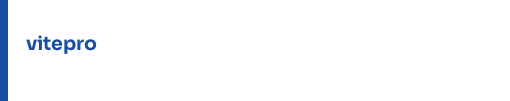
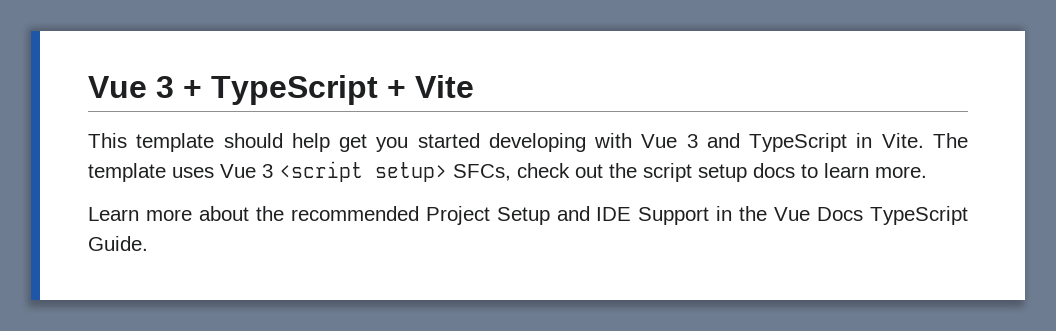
[26,35,97,54] vitepro -> [88,75,474,105] [88,133,968,152] [88,161,927,182] [88,206,969,225] [88,236,148,251] Vue 3 + TypeScript + Vite // This template should help get you started developing with Vue 3 and TypeScript in Vite. The template uses Vue 3 <script setup> SFCs, check out the script setup docs to learn more. // Learn more about the recommended Project Setup and IDE Support in the Vue Docs TypeScript Guide.

